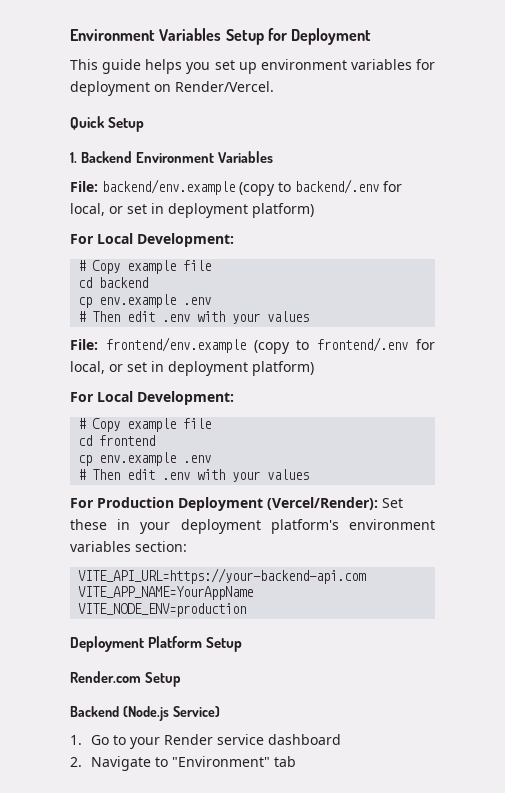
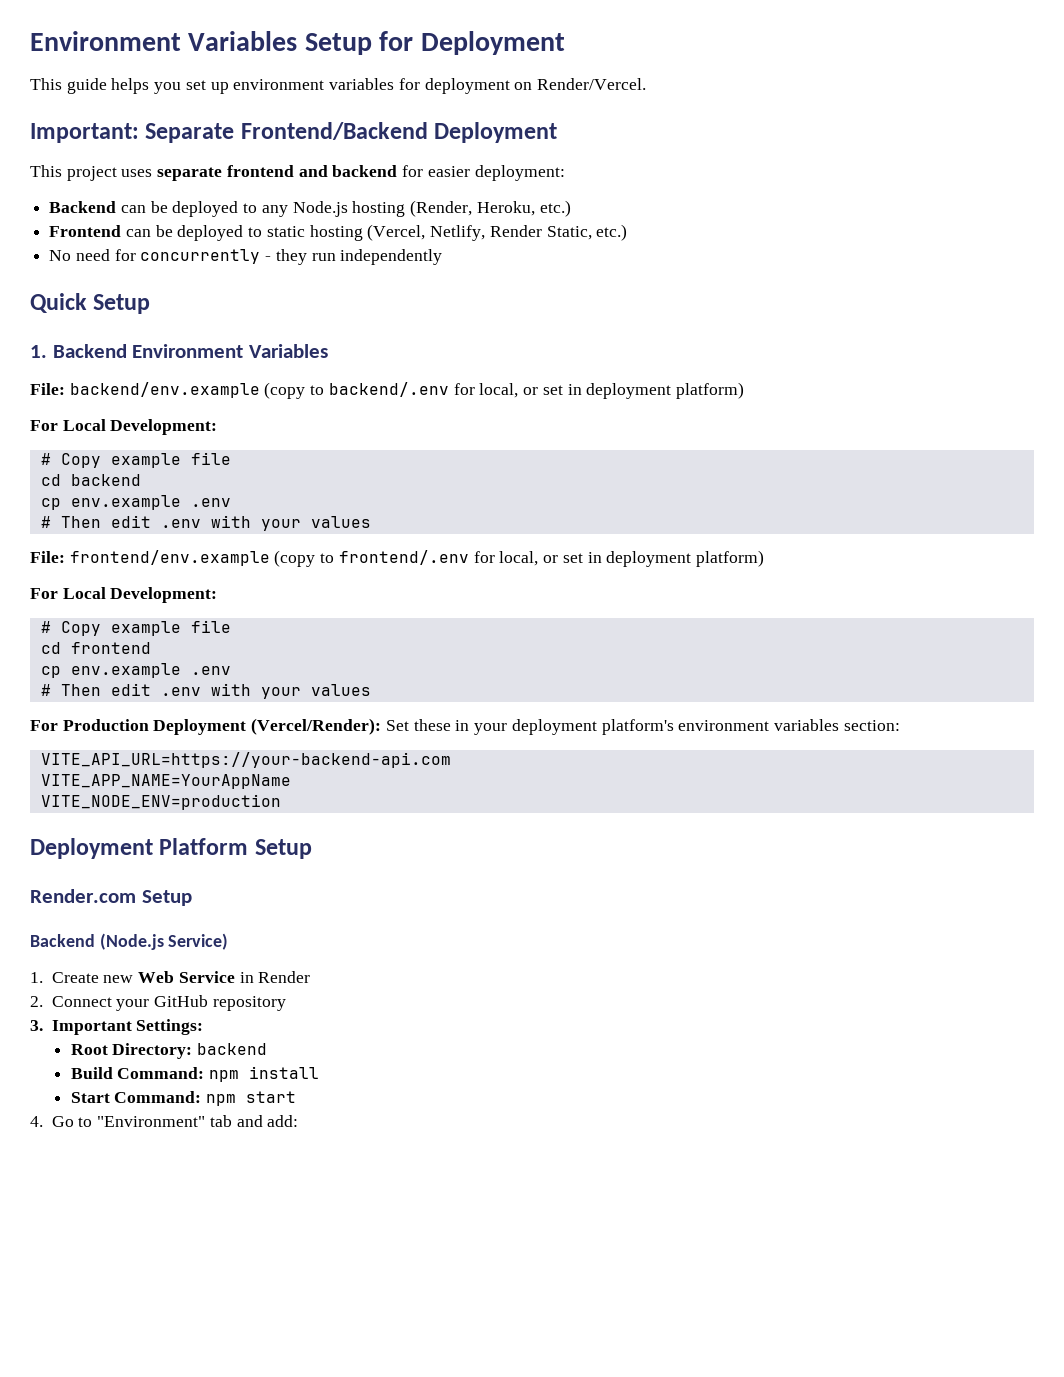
(274, 86) none -> [30,122,558,143] [30,165,565,181] [49,200,571,217] [49,224,628,241] [49,249,443,265] // Important: Separate Frontend/Backend Deployment // This project uses separate frontend and backend for easier deployment: // Backend can be deployed to any Node.js hosting (Render, Heroku, etc.) // Frontend can be deployed to static hosting (Vercel, Netlify, Render Static, etc.) // No need for concurrently - they run independently
[90,734,341,749] Go to your Render service dashboard -> [51,971,311,983] Create new Web Service in Render
[90,756,151,771] Navigate -> [51,995,286,1011] [30,1019,204,1035] [70,1043,267,1059] [70,1066,319,1082] [70,1091,296,1106] [30,1116,74,1127] Connect your GitHub repository // 3. Important Settings: // Root Directory: backend // Build Command: npm install // Start Command: npm start // 4. Go
(296, 761) none -> [236,1115,299,1127] and add:

